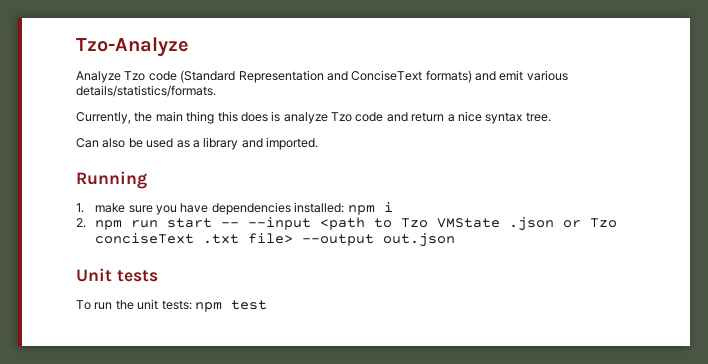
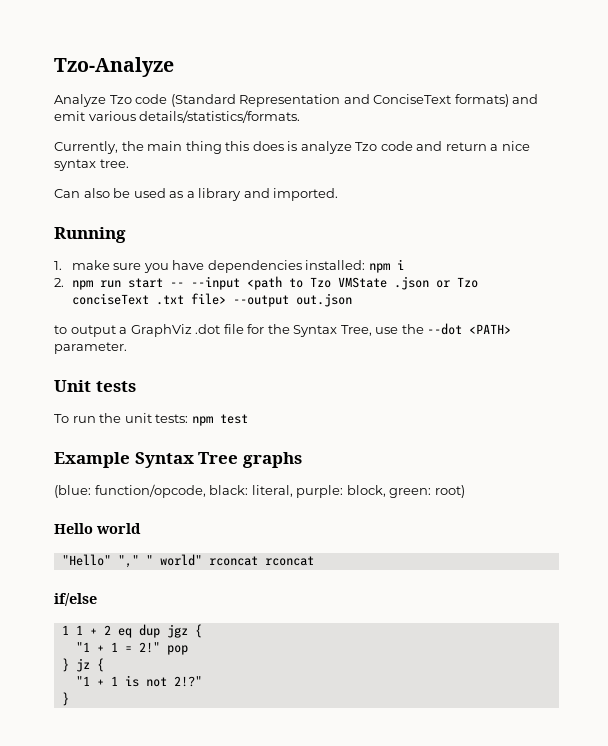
(456, 240) none -> [54,323,512,337] [54,342,127,354] // to output a GraphViz .dot file for the Syntax Tree, use the --dot <PATH> parameter.
(267, 305) none -> [54,452,302,468] [54,484,465,498] [54,523,141,534] [61,554,314,568] [54,593,97,606] [61,624,202,638] [75,642,188,655] [61,658,104,672] [75,675,202,687] [61,692,69,706] // Example Syntax Tree graphs // (blue: function/opcode, black: literal, purple: block, green: root) // Hello world // "Hello" "," " world" rconcat rconcat // if/else // 1 1 + 2 eq dup jgz { // "1 + 1 = 2!" pop // } jz { // "1 + 1 is not 2!?" // }

